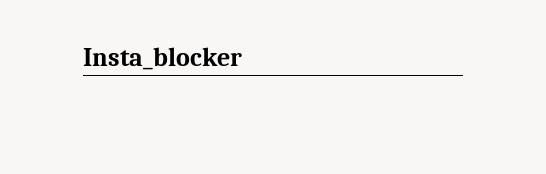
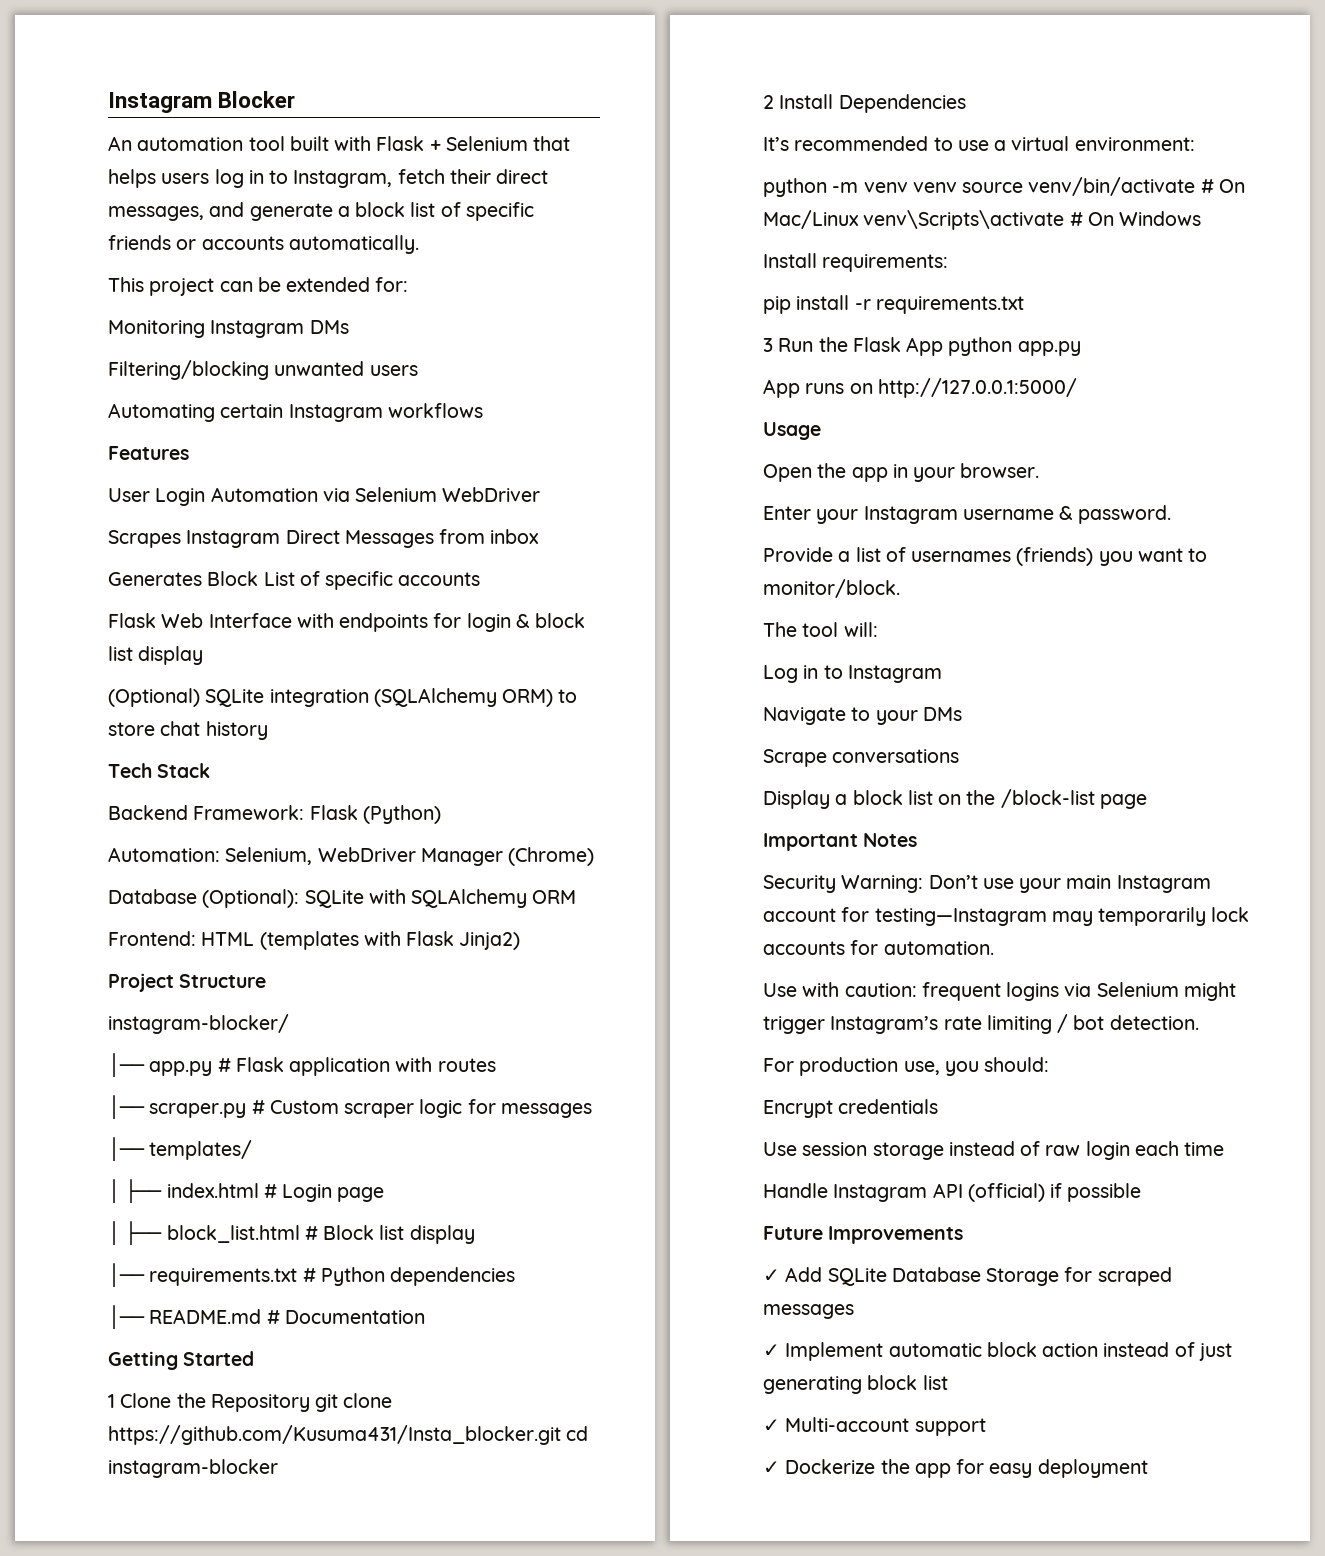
[83,47,242,70] Insta_blocker -> [108,91,296,113] [108,136,571,151] [108,169,549,188] [108,202,534,221] [108,235,419,254] [108,277,409,296] [108,320,349,338] [108,360,418,380] [108,403,483,422] [108,446,189,460] [108,487,541,506] [108,529,540,548] [108,571,481,590] [108,613,586,632] [108,646,204,665] [108,688,578,707] [108,721,268,740] [108,763,211,778] [108,805,441,824] [108,847,595,866] [108,889,577,908] [108,931,521,950] [108,973,267,992] [108,1014,289,1034] [108,1053,496,1077] [108,1095,592,1119] [108,1137,253,1161] [108,1179,385,1203] [108,1221,475,1245] [108,1263,516,1287] [108,1305,425,1329] [108,1351,255,1370] [108,1393,393,1412] [108,1425,589,1445] [108,1459,278,1478] [763,94,966,113] [763,136,1195,151] [763,177,1245,197] [763,210,1202,230] [763,253,949,272] [763,295,1024,314] [763,337,1081,356] [763,378,1077,398] [763,422,821,440] [763,463,1040,482] [763,505,1172,524] [763,547,1208,566] [763,579,900,598] [763,622,878,637] [763,665,942,683] [763,707,962,725] [763,749,960,767] [763,789,1147,809] [763,833,918,851] [763,875,1211,893] [763,907,1250,926] [763,940,994,955] [763,982,1236,1001] [763,1014,1199,1034] [763,1057,1050,1076] [763,1099,939,1118] [763,1141,1225,1160] [763,1183,1142,1202] [763,1226,964,1244] [763,1267,1172,1286] [763,1304,854,1319] [763,1342,1232,1361] [763,1375,948,1394] [763,1417,986,1436] [763,1459,1148,1478] Instagram Blocker // An automation tool built with Flask + Selenium that helps users log in to Instagram, fetch their direct messages, and generate a block list of specific friends or accounts automatically. // This project can be extended for: // Monitoring Instagram DMs // Filtering/blocking unwanted users // Automating certain Instagram workflows // Features // User Login Automation via Selenium WebDriver // Scrapes Instagram Direct Messages from inbox // Generates Block List of specific accounts // Flask Web Interface with endpoints for login & block list display // (Optional) SQLite integration (SQLAlchemy ORM) to store chat history // Tech Stack // Backend Framework: Flask (Python) // Automation: Selenium, WebDriver Manager (Chrome) // Database (Optional): SQLite with SQLAlchemy ORM // Frontend: HTML (templates with Flask Jinja2) // Project Structure // instagram-blocker/ // │── app.py # Flask application with routes // │── scraper.py # Custom scraper logic for messages // │── templates/ // │ ├── index.html # Login page // │ ├── block_list.html # Block list display // │── requirements.txt # Python dependencies // │── README.md # Documentation // Getting Started // 1 Clone the Repository git clone https://github.com/Kusuma431/Insta_blocker.git cd instagram-blocker // 2 Install Dependencies // It’s recommended to use a virtual environment: // python -m venv venv source venv/bin/activate # On Mac/Linux venv\Scripts\activate # On Windows // Install requirements: // pip install -r requirements.txt // 3 Run the Flask App python app.py // App runs on http://127.0.0.1:5000/ // Usage // Open the app in your browser. // Enter your Instagram username & password. // Provide a list of usernames (friends) you want to monitor/block. // The tool will: // Log in to Instagram // Navigate to your DMs // Scrape conversations // Display a block list on the /block-list page // Important Notes // Security Warning: Don’t use your main Instagram account for testing—Instagram may temporarily lock accounts for automation. // Use with caution: frequent logins via Selenium might trigger Instagram’s rate limiting / bot detection. // For production use, you should: // Encrypt credentials // Use session storage instead of raw login each time // Handle Instagram API (official) if possible // Future Improvements // ✓ Add SQLite Database Storage for scraped messages // ✓ Implement automatic block action instead of just generating block list // ✓ Multi-account support // ✓ Dockerize the app for easy deployment

